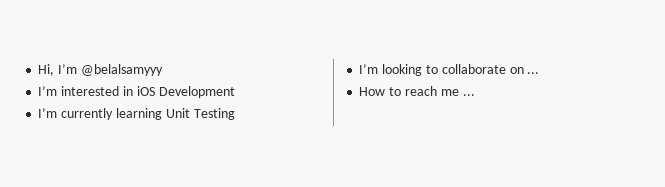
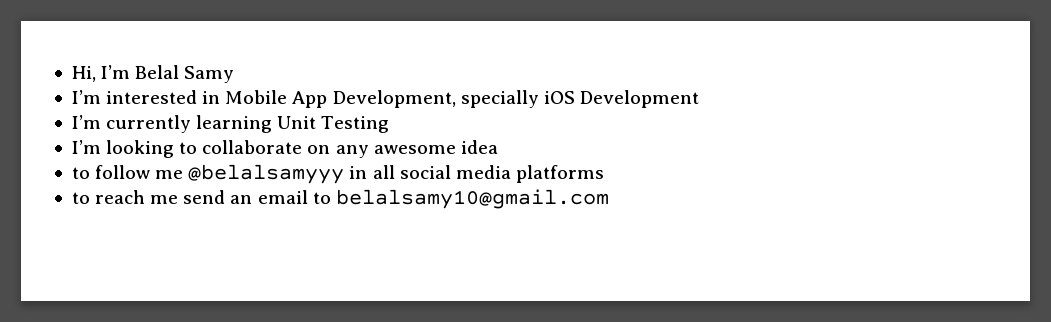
[80,64,163,76] @belalsamyyy -> [135,65,235,83] Belal Samy
(133, 91) none -> [225,90,539,108] Mobile App Development, specially
[527,72,540,74] [359,86,475,96] ... // How to reach me ... -> [335,140,498,158] [71,164,604,184] [71,189,609,209] any awesome idea // to follow me @belalsamyyy in all social media platforms // to reach me send an email to belalsamy10@gmail.com

